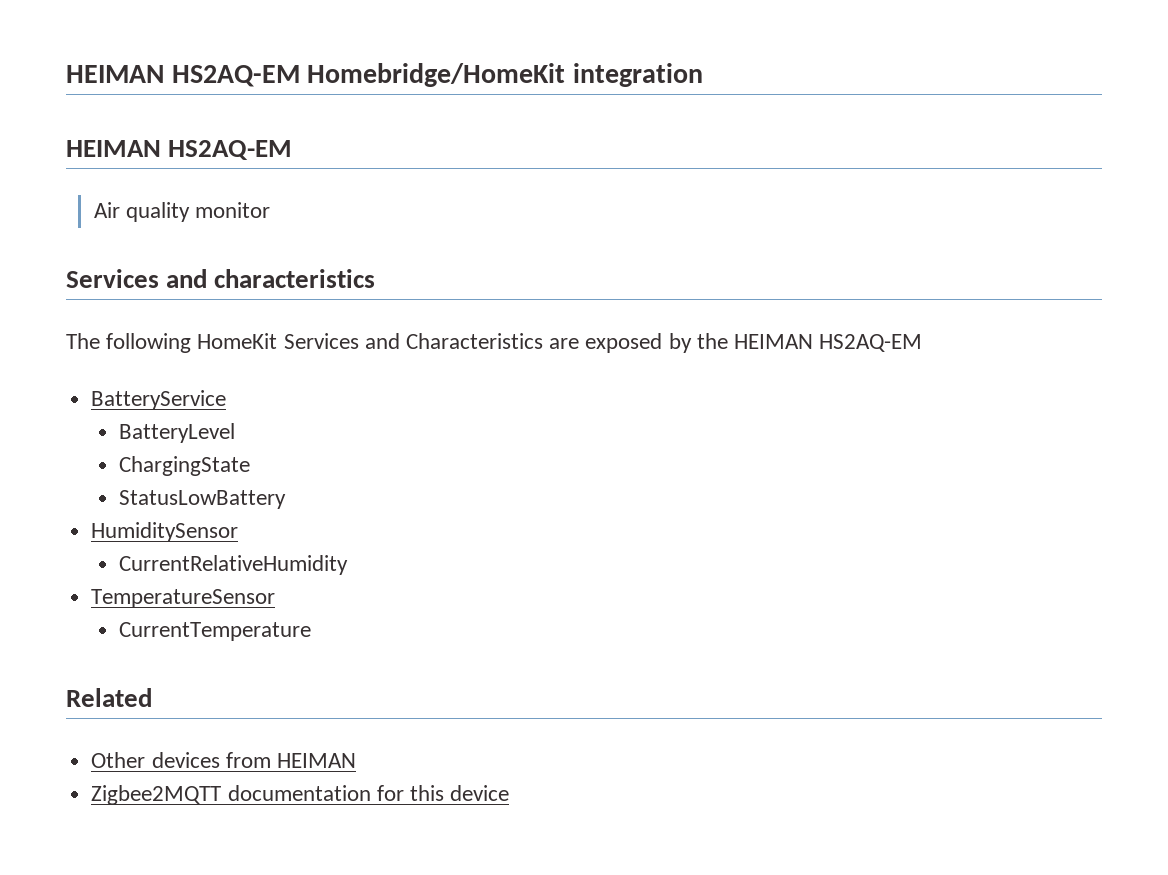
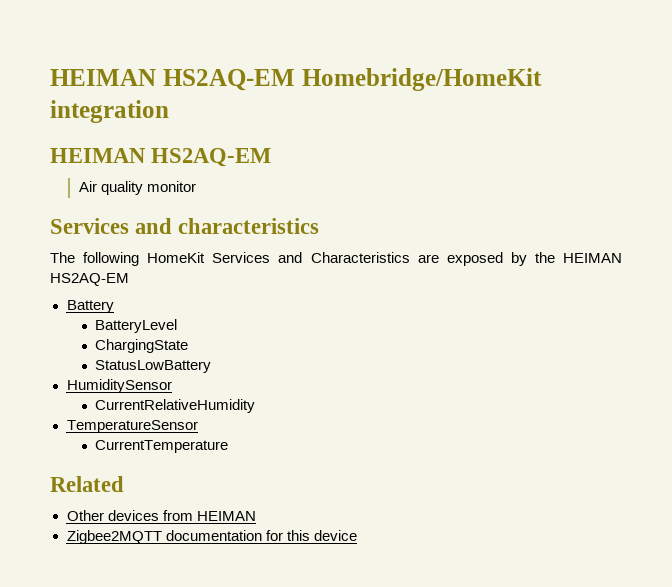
[91,390,227,410] BatteryService -> [66,300,114,313] Battery

